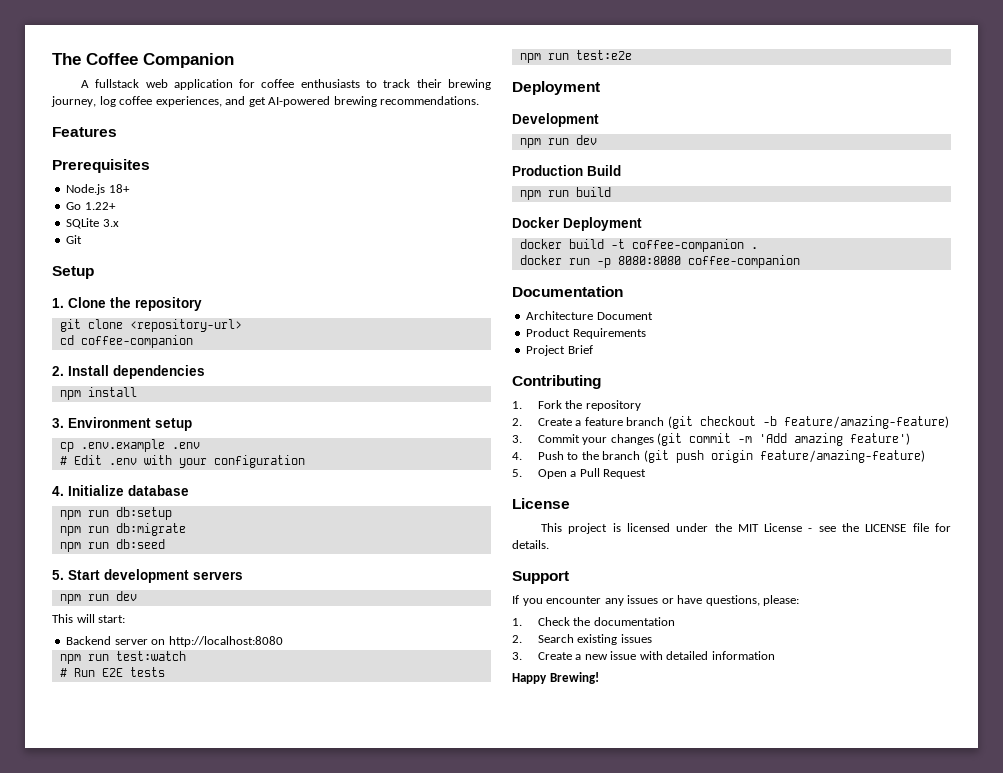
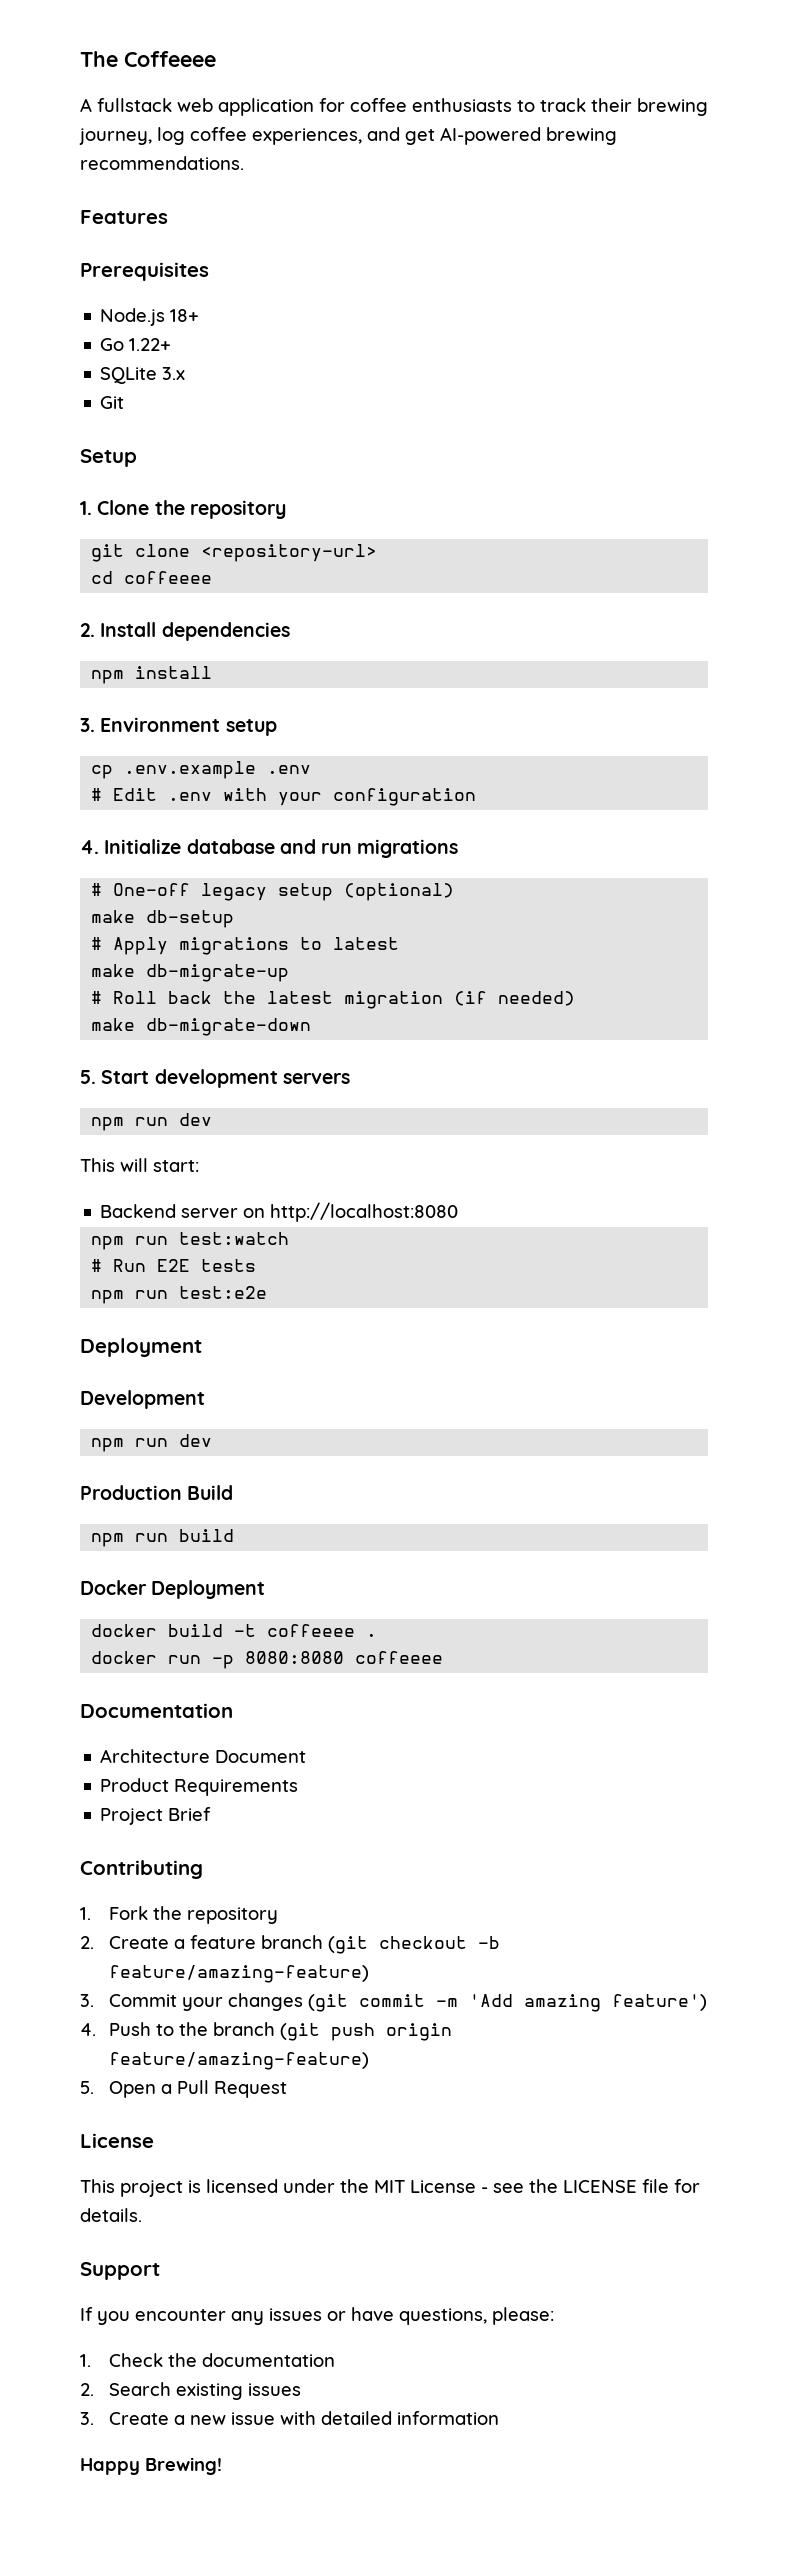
[86,53,234,68] Coffee Companion -> [124,51,216,67] Coffeeee
[80,335,193,348] coffee-companion -> [124,571,213,584] coffeeee
[59,507,172,520] [59,523,186,536] [59,539,165,552] // npm run db:setup // npm run db:migrate // npm run db:seed -> [279,839,459,858] [91,883,455,901] [91,910,235,928] [91,937,400,955] [91,964,290,982] [91,991,576,1009] [91,1018,312,1036] and run migrations // # One-off legacy setup (optional) // make db-setup // # Apply migrations to latest // make db-migrate-up // # Roll back the latest migration (if needed) // make db-migrate-down
[631,239,744,252] coffee-companion -> [267,1624,356,1637] coffeeee
[687,255,800,268] coffee-companion -> [355,1651,444,1664] coffeeee

